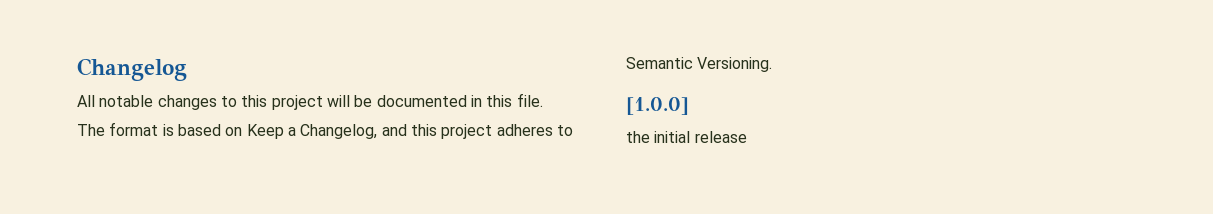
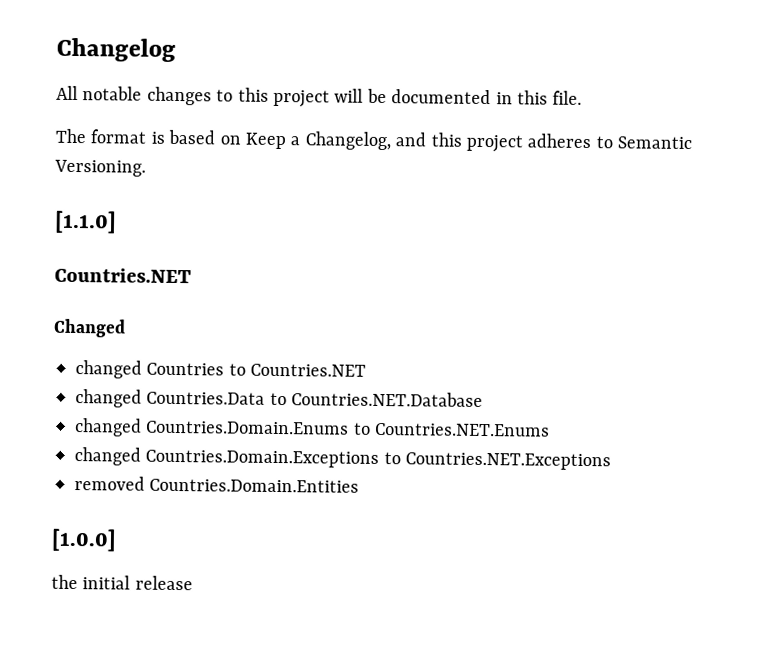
(773, 64) none -> [54,210,117,234] [54,267,192,284] [53,318,126,338] [75,360,367,379] [75,389,484,408] [74,418,551,437] [74,447,612,471] [74,476,360,493] // [1.1.0] // Countries.NET // Changed // changed Countries to Countries.NET // changed Countries.Data to Countries.NET.Database // changed Countries.Domain.Enums to Countries.NET.Enums // changed Countries.Domain.Exceptions to Countries.NET.Exceptions // removed Countries.Domain.Entities

